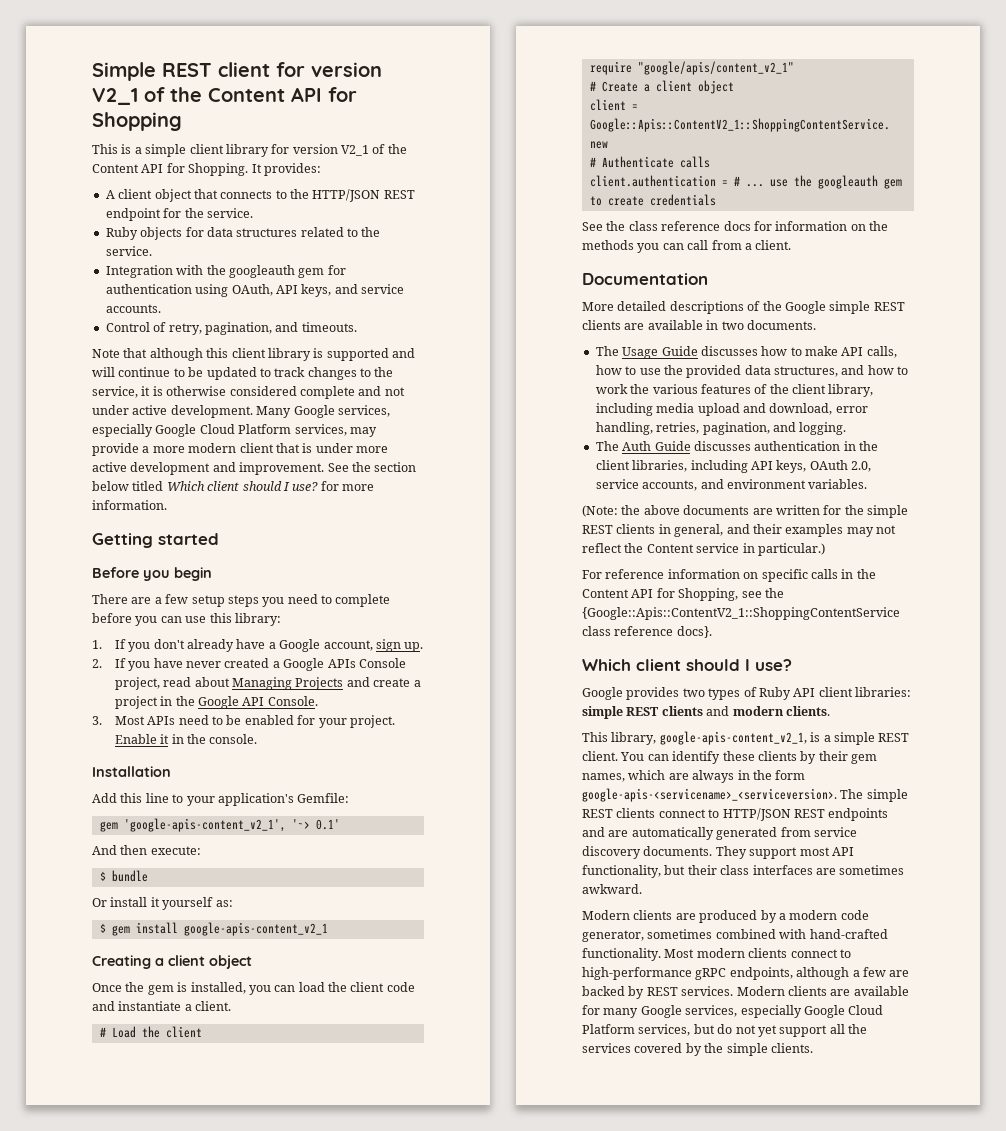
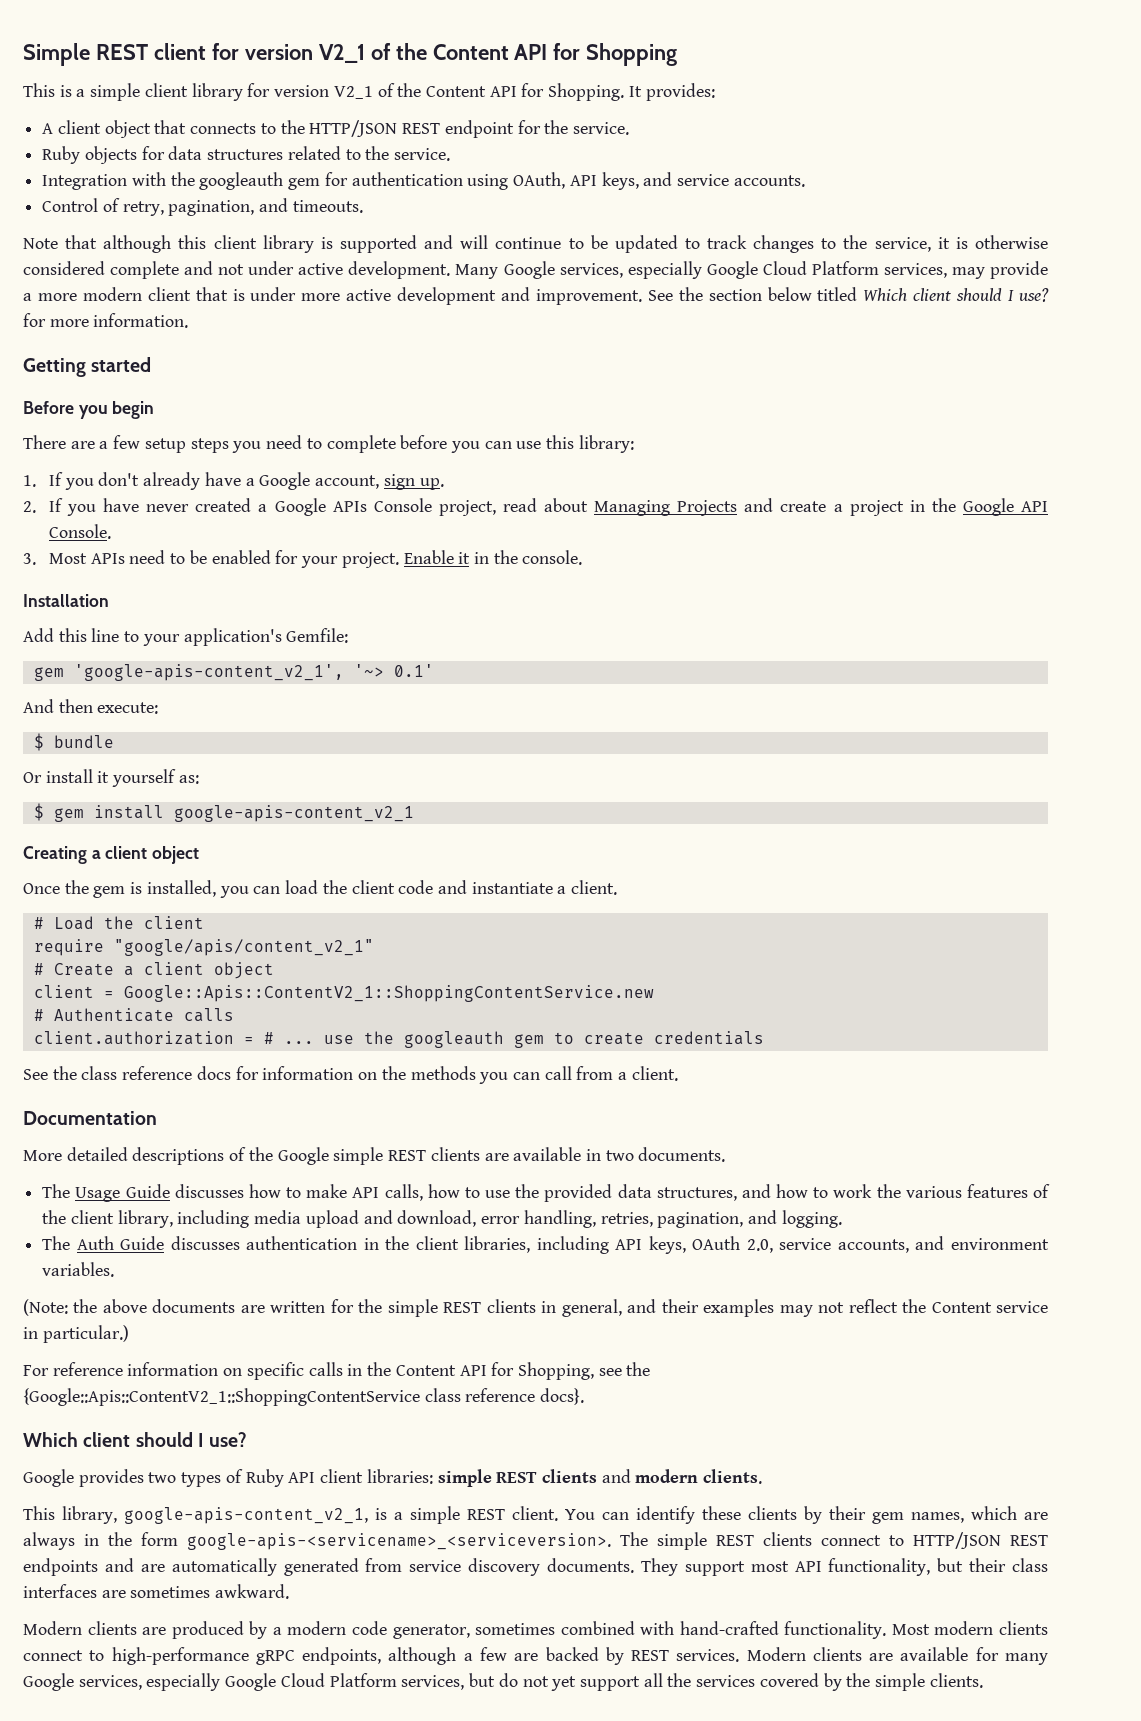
[589,175,716,187] client.authentication -> [33,1031,234,1045] client.authorization

